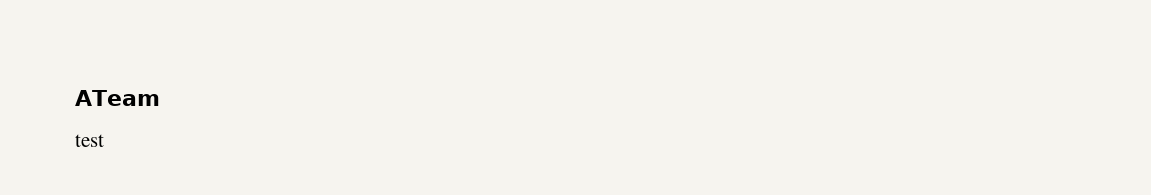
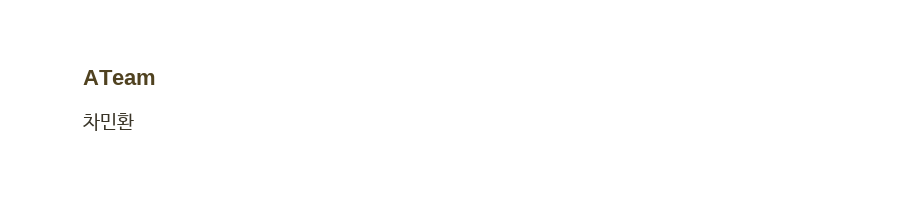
[75,134,104,147] test -> [83,113,134,131] 차민환

